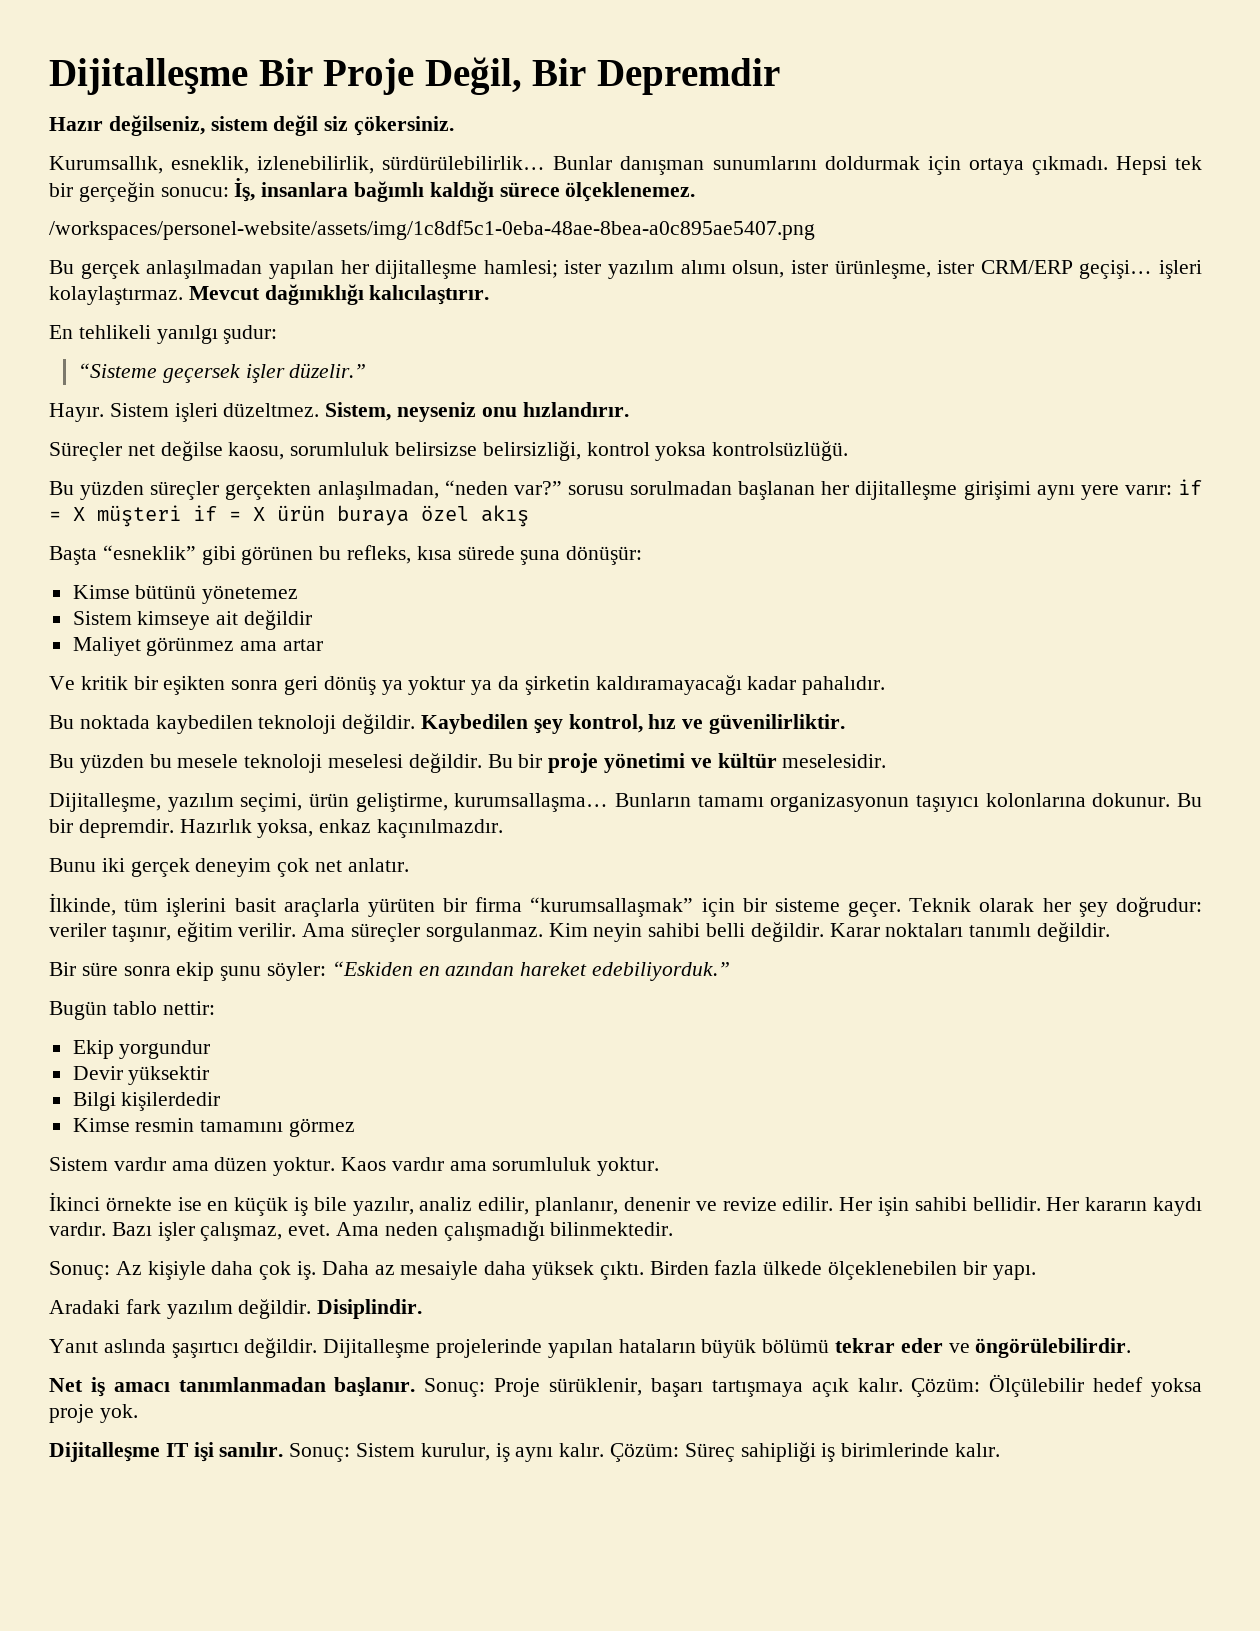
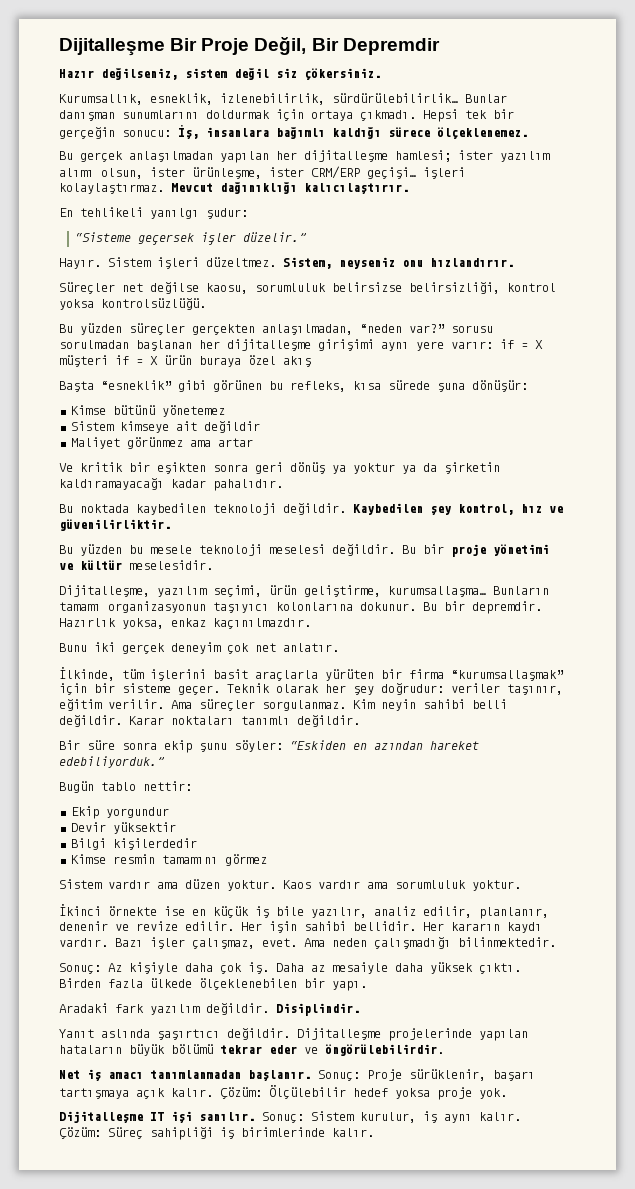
[49,220,815,240] // /workspaces/personel-website/assets/img/1c8df5c1-0eba-48ae-8bea-a0c895ae5407.png -> (528, 133) none

